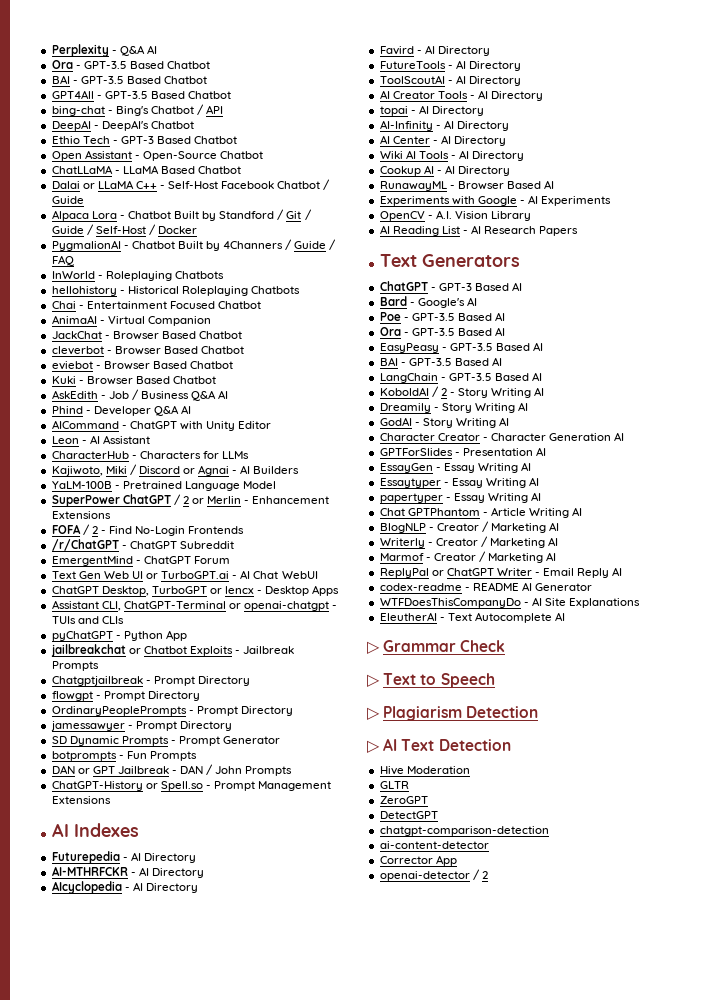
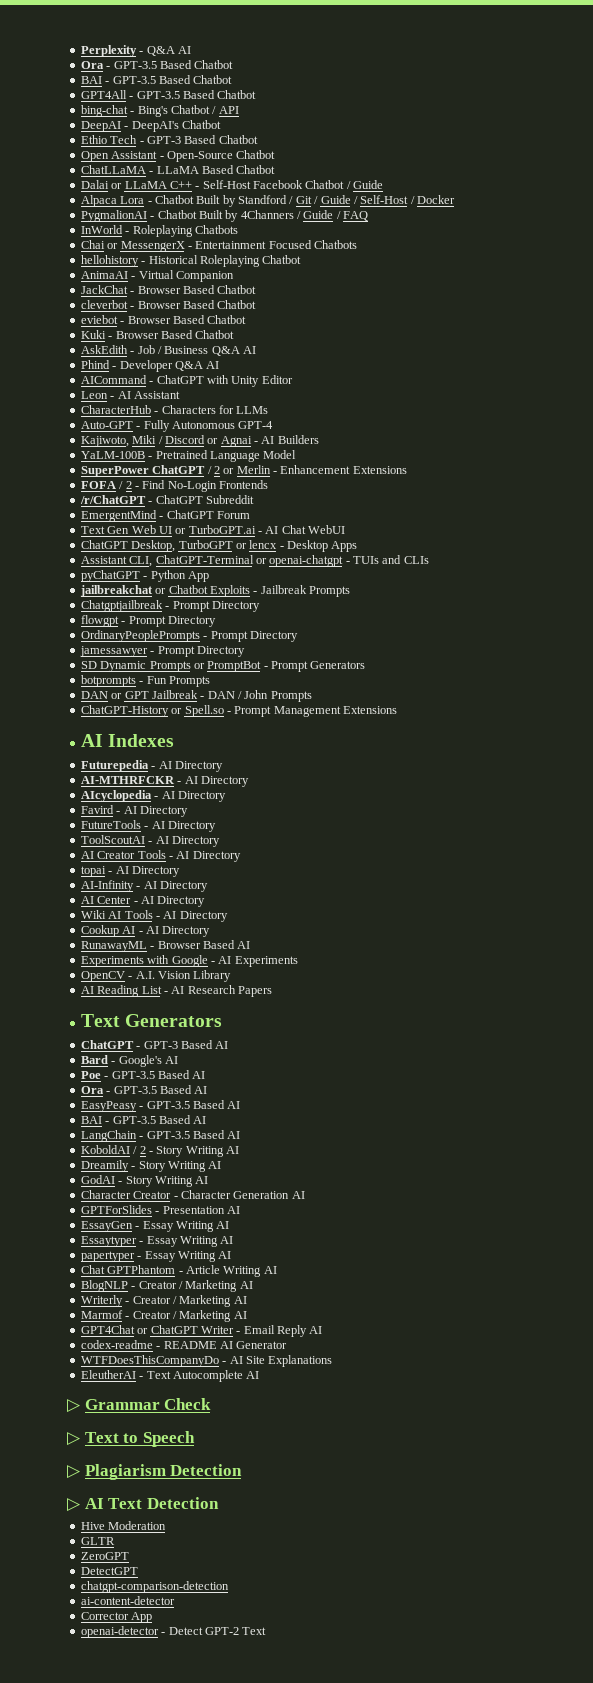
(224, 275) none -> [80,240,357,252] // Chai or MessengerX - Entertainment Focused Chatbots
[251,286,301,294] [51,301,215,309] Chatbots // Chai - Entertainment Focused -> (260, 261) none
(250, 455) none -> [80,420,274,432] // Auto-GPT - Fully Autonomous GPT-4
[170,736,281,746] - Prompt Generator -> [193,661,366,672] or PromptBot - Prompt Generators
[379,568,429,578] ReplyPal -> [80,1325,135,1334] GPT4Chat
[472,869,488,880] / 2 -> [161,1627,267,1635] - Detect GPT-2 Text

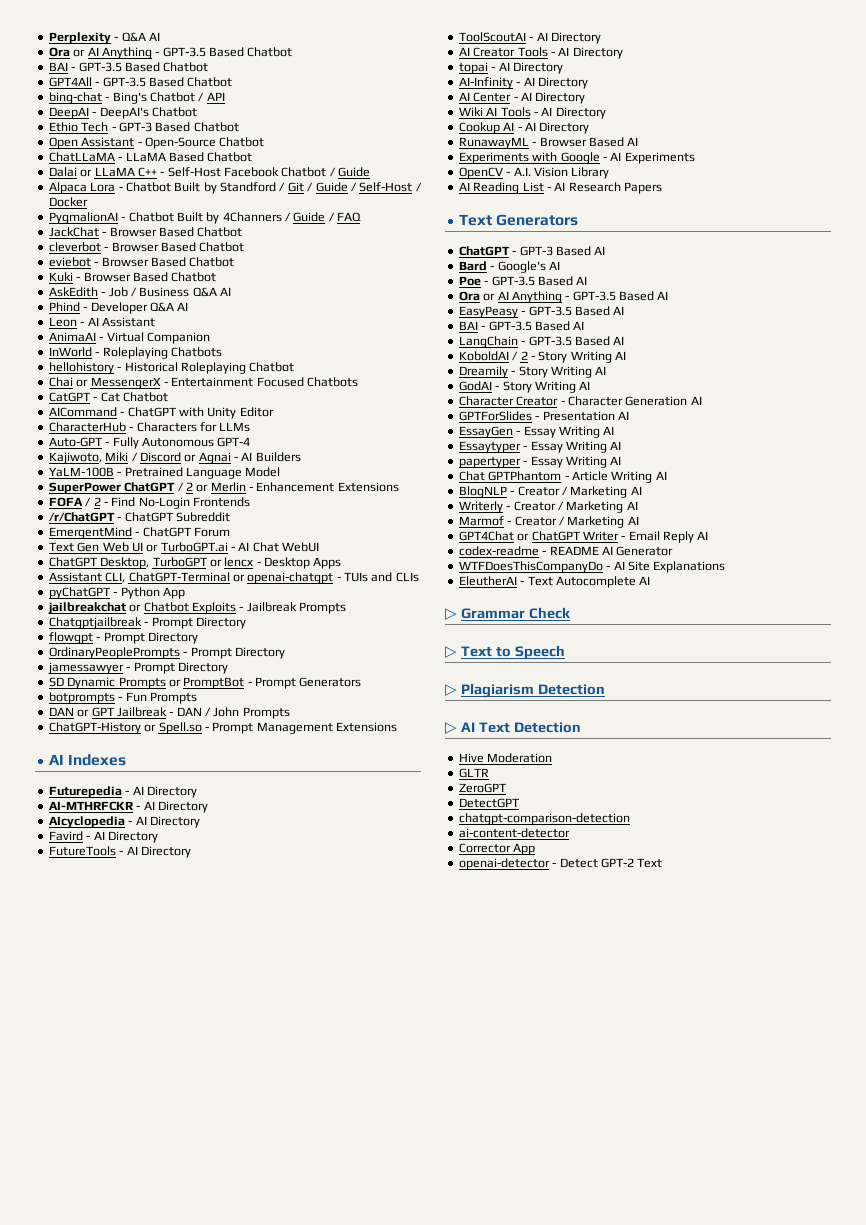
(104, 65) none -> [73,47,152,59] or AI Anything
[80,225,238,237] [80,240,357,252] [80,255,302,267] [80,270,234,282] // InWorld - Roleplaying Chatbots // Chai or MessengerX - Entertainment Focused Chatbots // hellohistory - Historical Roleplaying Chatbot // AnimaAI - Virtual Companion -> (362, 216) none
(220, 365) none -> [48,317,155,327] [48,332,210,344] [48,347,222,359] [48,362,295,374] [48,377,358,389] [48,392,168,402] // Leon - AI Assistant // AnimaAI - Virtual Companion // InWorld - Roleplaying Chatbots // hellohistory - Historical Roleplaying Chatbot // Chai or MessengerX - Entertainment Focused Chatbots // CatGPT - Cat Chatbot
[80,391,180,399] // Leon - AI Assistant -> (274, 412) none
(104, 1090) none -> [483,291,562,303] or AI Anything

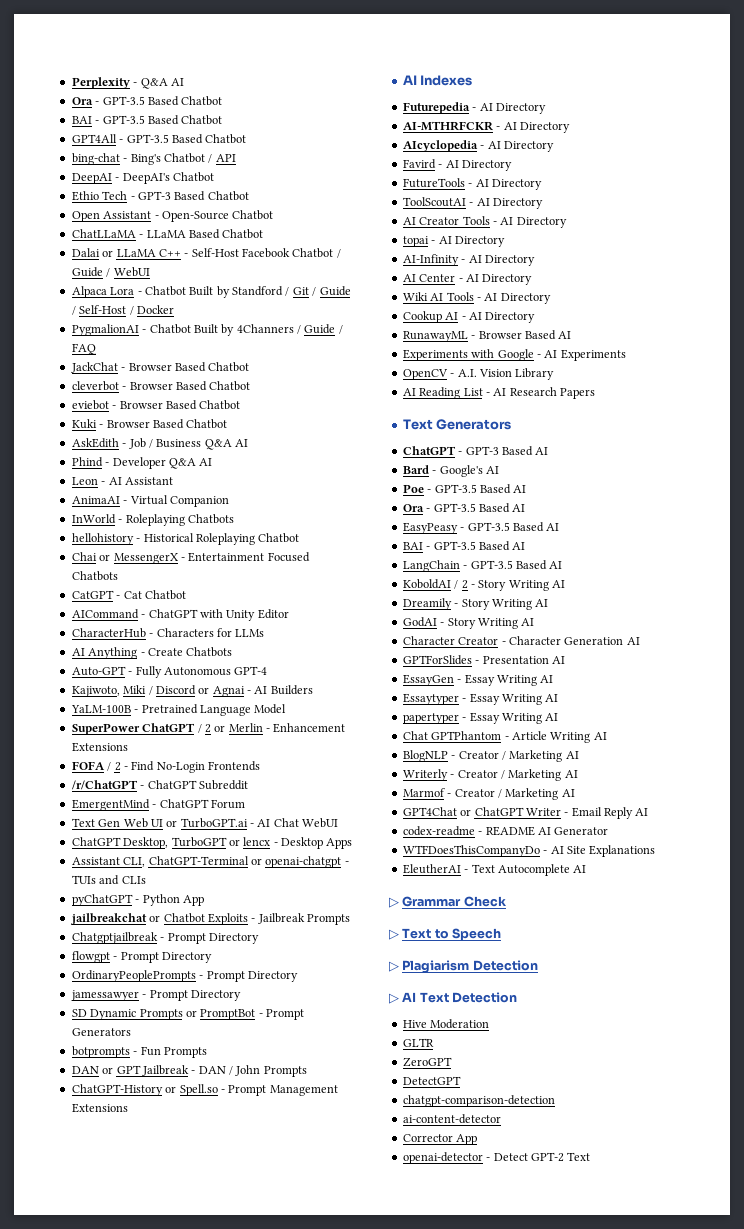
[73,47,152,59] or AI Anything -> (93, 101) none
(371, 172) none -> [106,267,150,277] / WebUI
(251, 427) none -> [71,647,233,659] // AI Anything - Create Chatbots
[483,291,562,303] or AI Anything -> (424, 508) none

